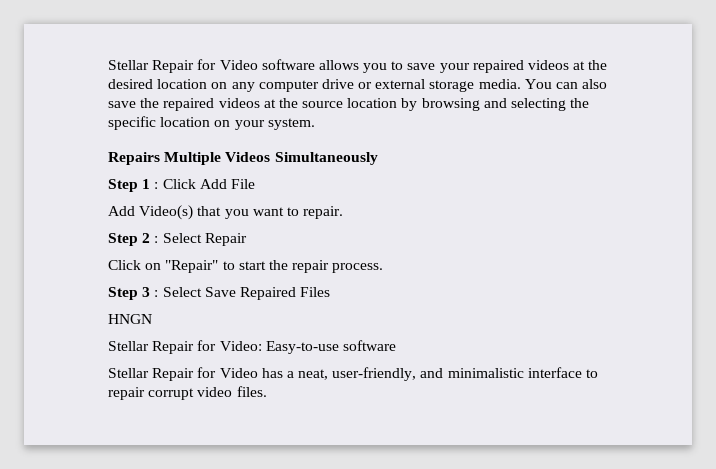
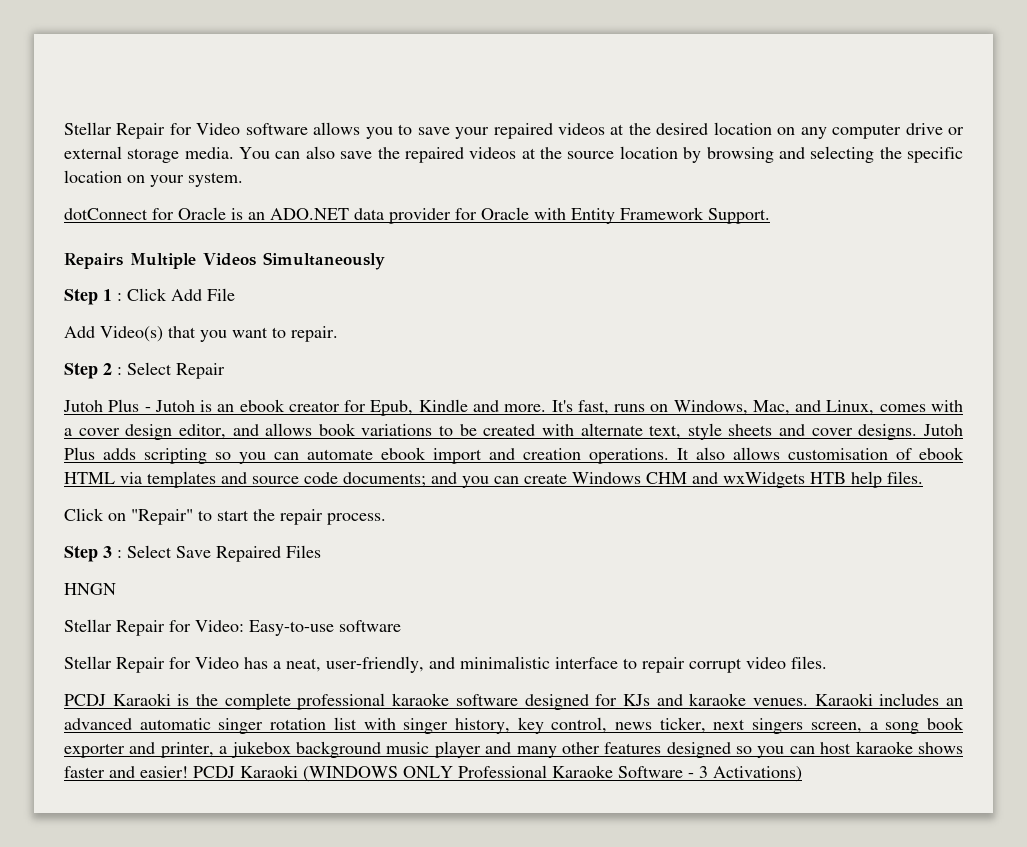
(315, 124) none -> [64,207,770,224] // dotConnect for Oracle is an ADO.NET data provider for Oracle with Entity Framework Support.
(247, 239) none -> [63,399,963,416] [64,423,964,440] [64,447,964,464] [64,471,923,488] // Jutoh Plus - Jutoh is an ebook creator for Epub, Kindle and more. It's fast, runs on Windows, Mac, and Linux, comes with a cover design editor, and allows book variations to be created with alternate text, style sheets and cover designs. Jutoh Plus adds scripting so you can automate ebook import and creation operations. It also allows customisation of ebook HTML via templates and source code documents; and you can create Windows CHM and wxWidgets HTB help files.
(267, 391) none -> [64,693,963,710] [64,717,965,734] [64,741,964,758] [64,765,802,782] // PCDJ Karaoki is the complete professional karaoke software designed for KJs and karaoke venues. Karaoki includes an advanced automatic singer rotation list with singer history, key control, news ticker, next singers screen, a song book exporter and printer, a jukebox background music player and many other features designed so you can host karaoke shows faster and easier! PCDJ Karaoki (WINDOWS ONLY Professional Karaoke Software - 3 Activations)

